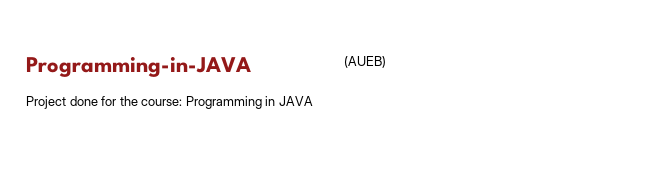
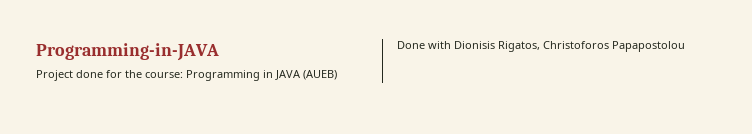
(386, 62) none -> [397,41,685,52] Done with Dionisis Rigatos, Christoforos Papapostolou

